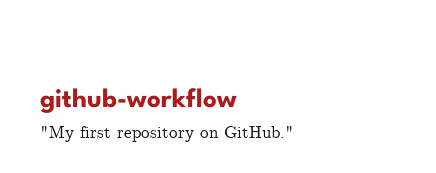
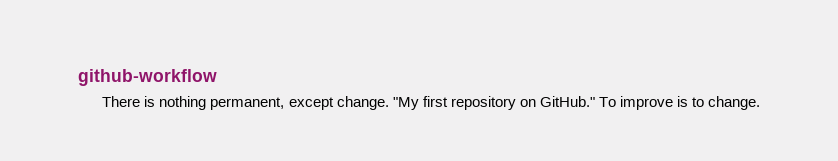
(237, 100) none -> [102,96,389,110] There is nothing permanent, except change.
(294, 132) none -> [598,96,761,110] To improve is to change.

